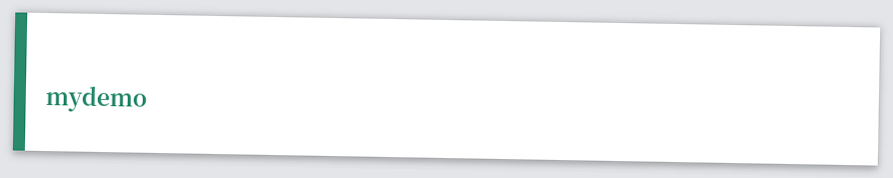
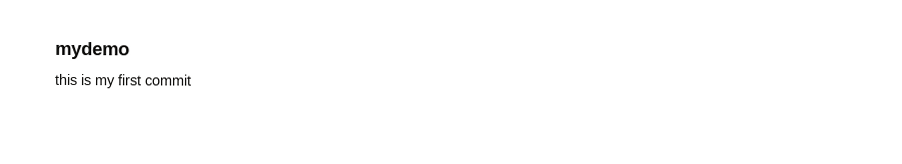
(147, 99) none -> [54,73,192,89] // this is my first commit

